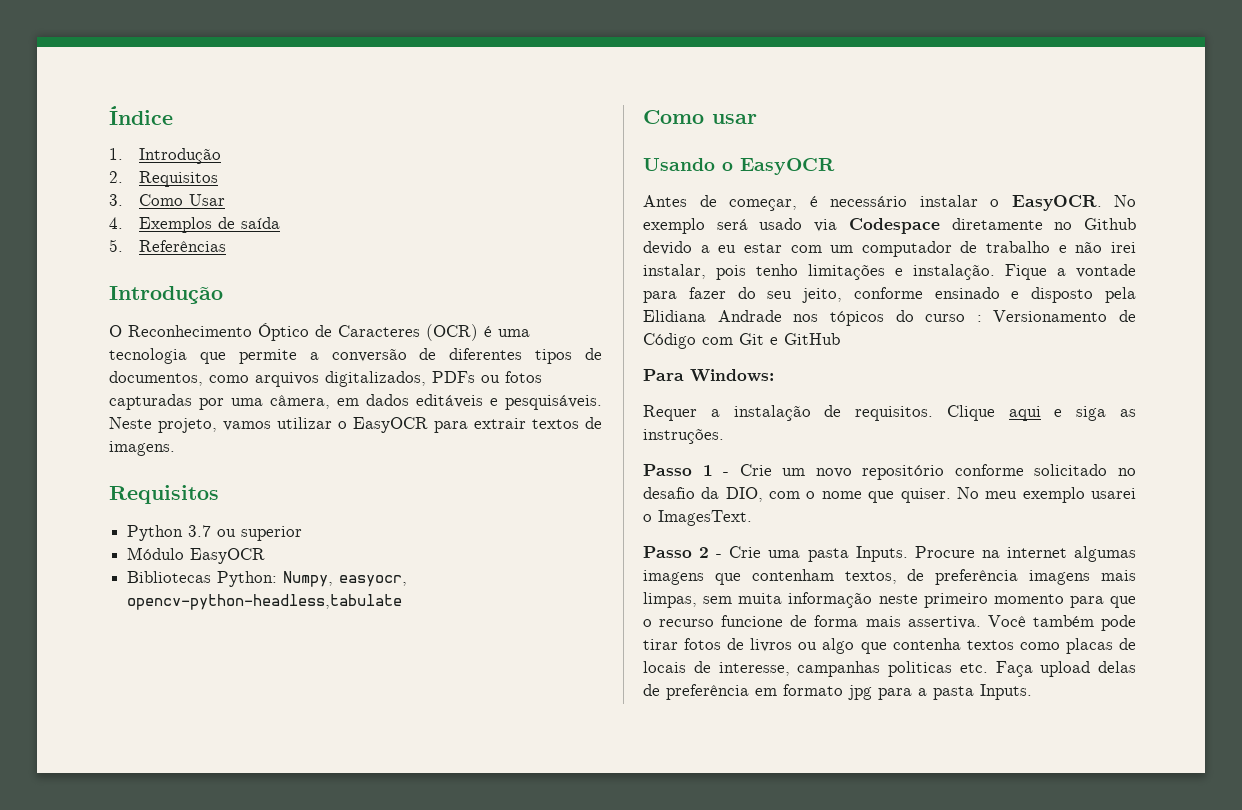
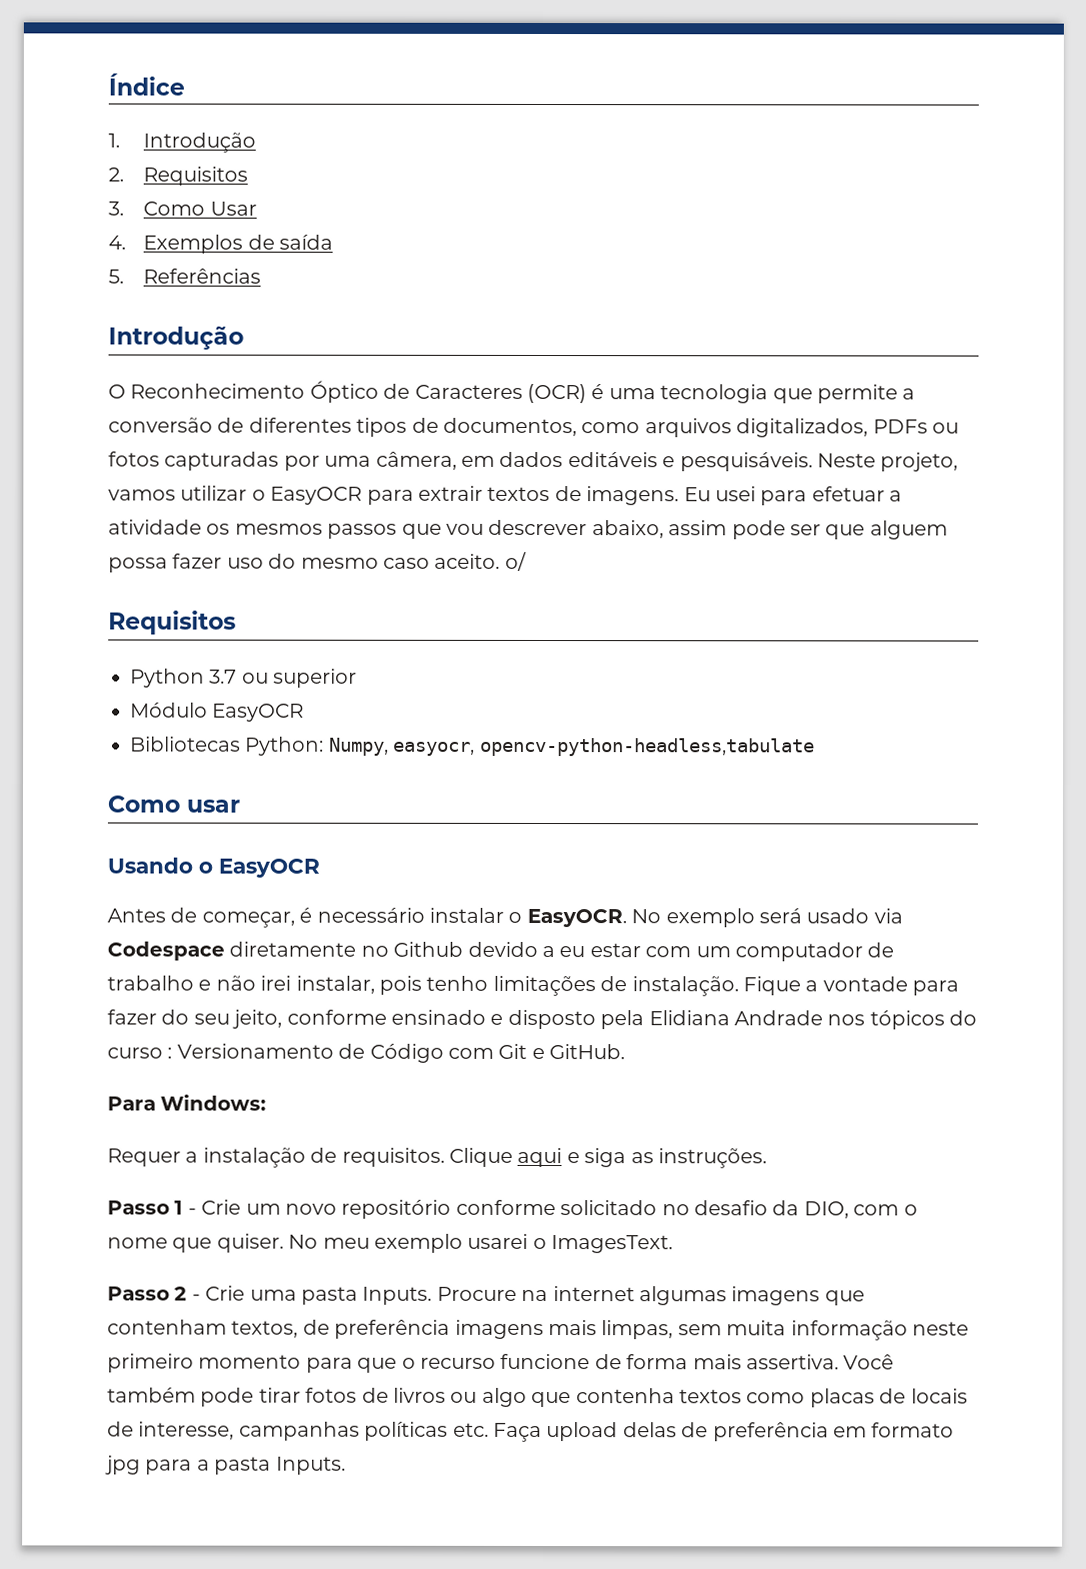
(175, 448) none -> [683,486,903,506] [108,519,948,540] [108,551,527,573] Eu usei para efetuar a atividade os mesmos passos que vou descrever abaixo, assim pode ser que alguem possa fazer uso do mesmo caso aceito. o/
[895,268,903,276] e -> [600,976,628,992] de
[784,333,840,345] GitHub -> [549,1044,626,1060] GitHub.
[888,661,952,677] politicas -> [364,1421,449,1441] políticas

